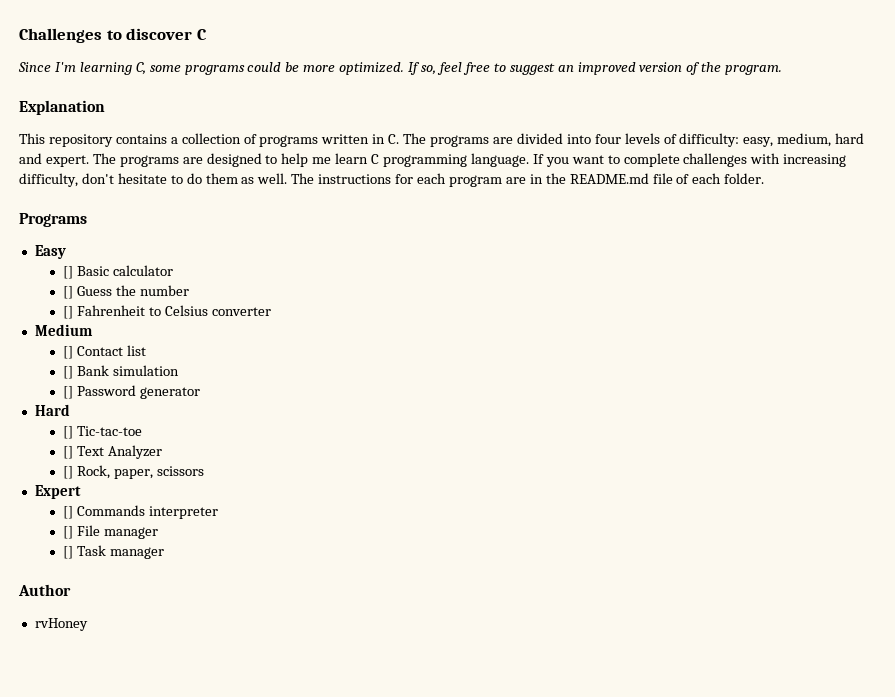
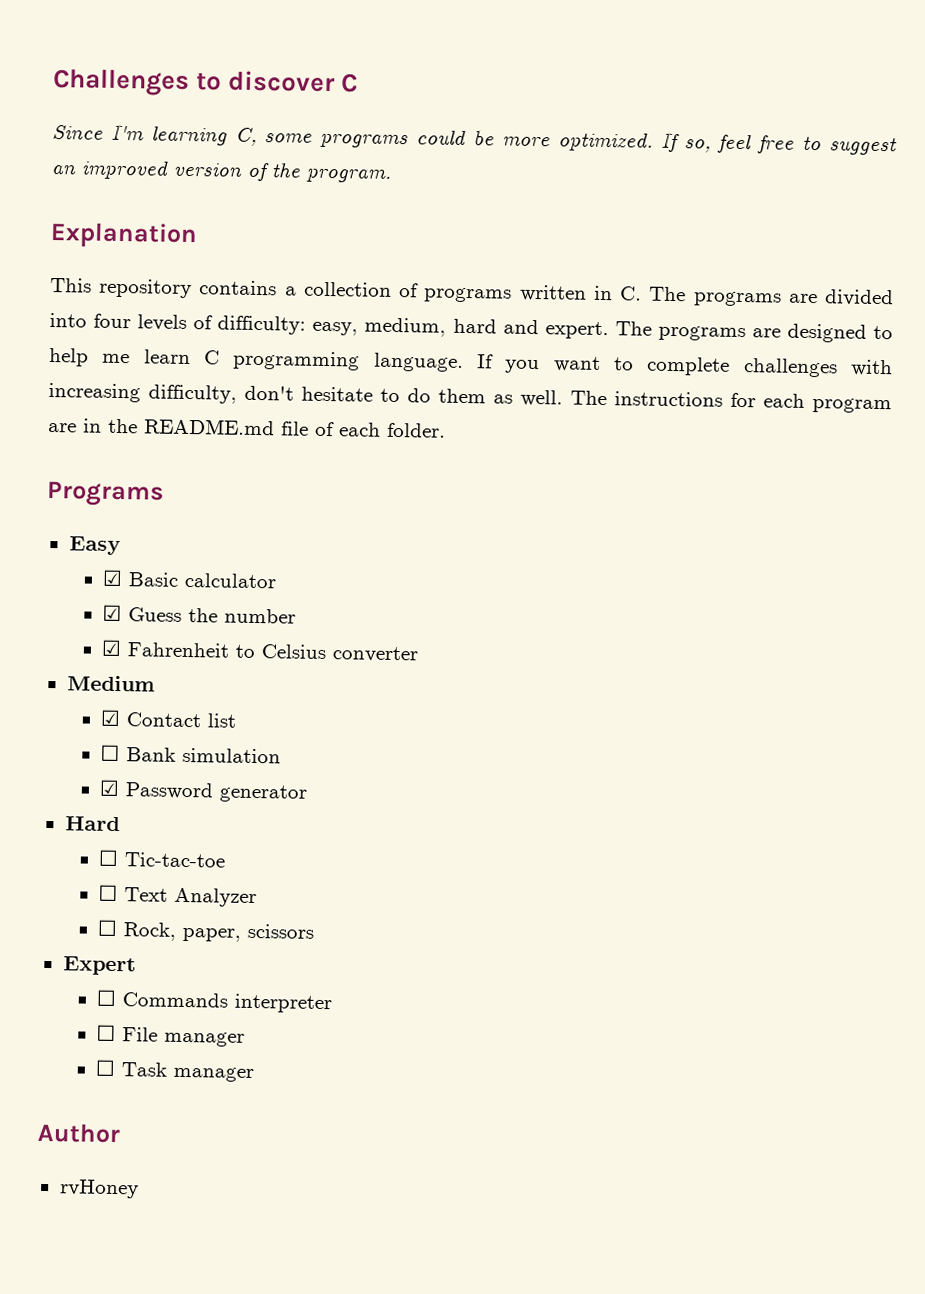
[63,266,74,279] [] -> [102,569,124,587] ☑
[63,286,74,299] [] -> [102,604,123,622] ☑
[63,306,74,319] [] -> [101,639,123,657] ☑
[63,346,74,359] [] -> [100,709,122,727] ☑
[63,366,74,379] [] -> [100,744,121,762] ☐
[63,386,74,399] [] -> [99,779,121,797] ☑
[63,426,74,439] [] -> [98,849,120,867] ☐
[63,446,74,459] [] -> [98,884,119,902] ☐
[63,466,74,479] [] -> [97,919,119,937] ☐
[63,506,74,519] [] -> [96,989,117,1007] ☐
[63,526,74,539] [] -> [96,1024,117,1042] ☐
[63,546,74,559] [] -> [95,1059,116,1077] ☐

